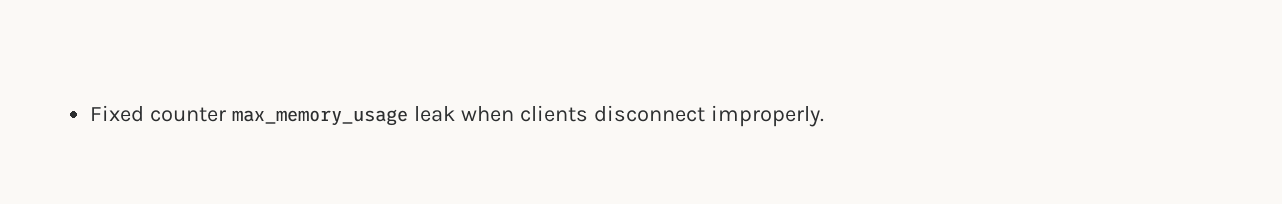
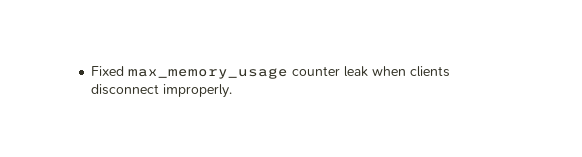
[150,107,409,126] counter max_memory_usage -> [128,66,341,79] max_memory_usage counter

